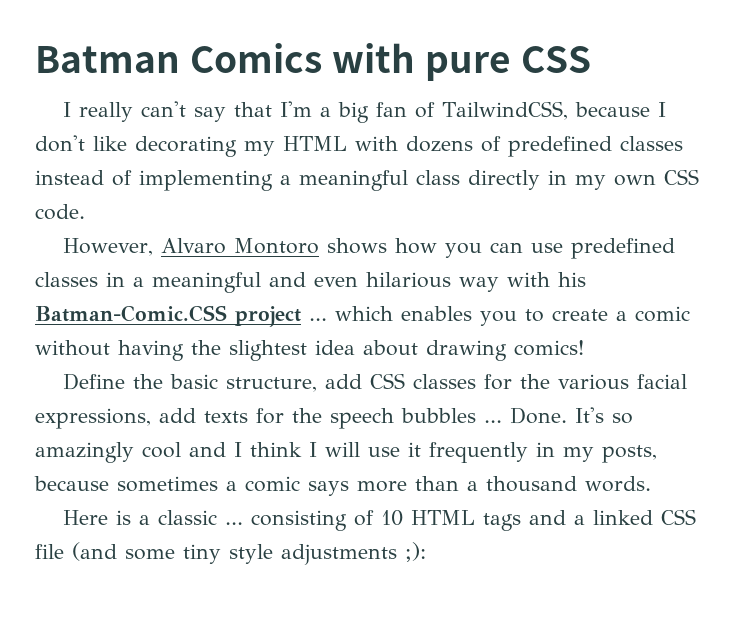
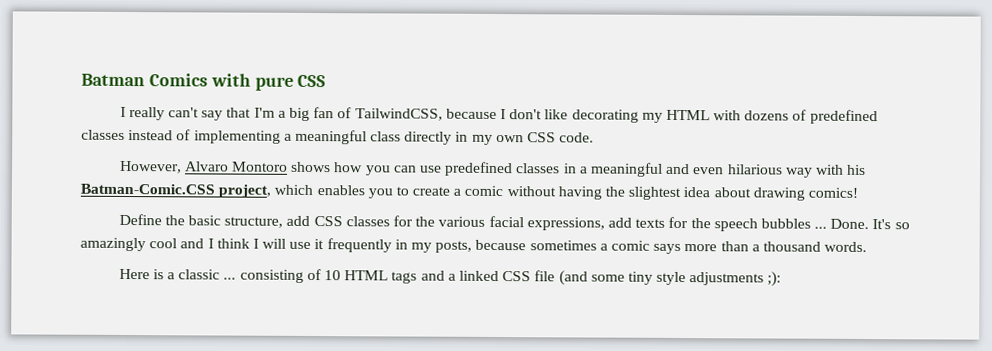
[235,306,327,327] project ... -> [218,184,272,198] project,

